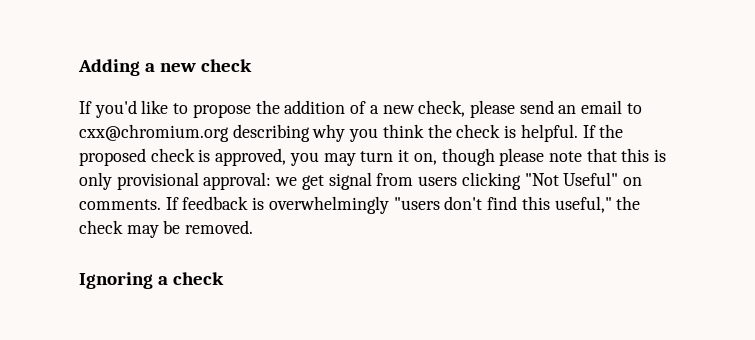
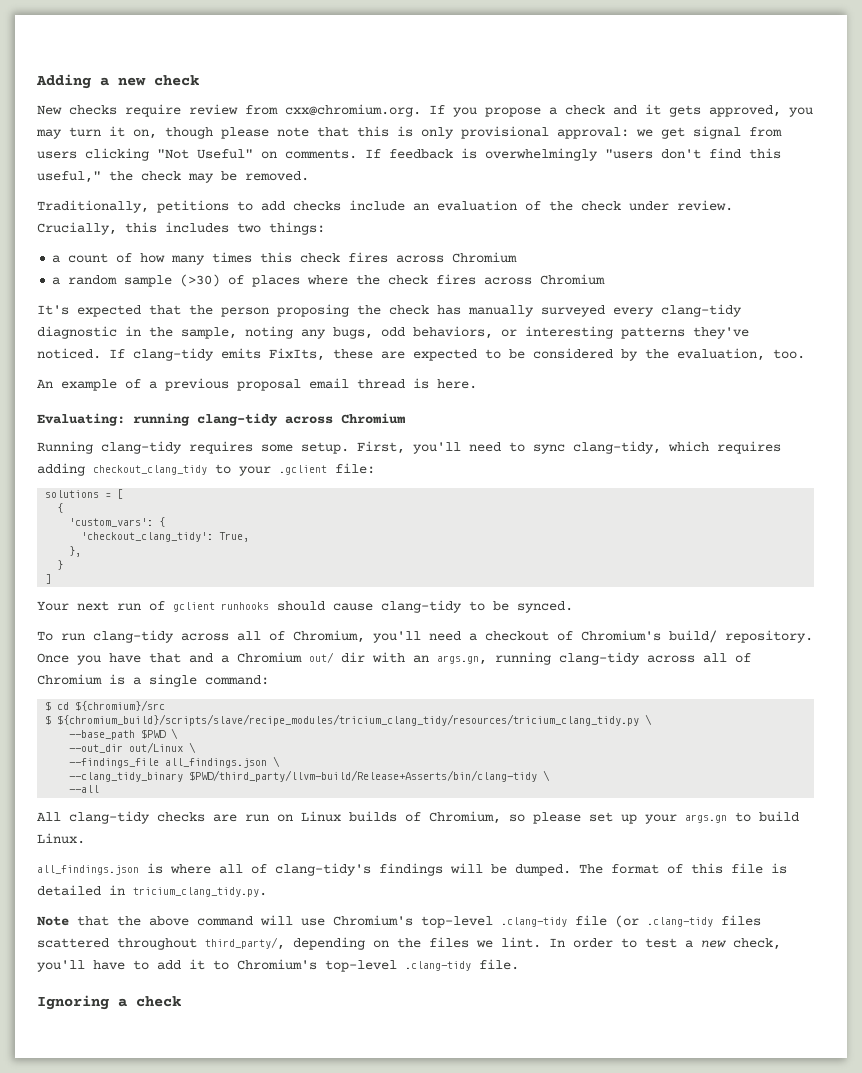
[79,100,642,118] [79,124,624,142] [79,148,211,166] If you'd like to propose the addition of a new check, please send an email to cxx@chromium.org describing why you think the check is helpful. If the proposed check is -> [37,104,701,117] New checks require review from cxx@chromium.org. If you propose a check and it gets
(254, 227) none -> [37,200,733,213] [37,222,325,235] [52,252,518,265] [52,274,606,287] [37,304,742,317] [37,326,749,339] [37,348,805,361] [37,378,477,391] [37,413,405,426] [37,441,781,454] [37,463,375,476] [45,489,124,499] [57,503,64,513] [69,517,166,527] [81,532,250,542] [69,546,82,557] [57,560,64,570] [45,574,52,584] [37,600,573,613] [37,630,813,643] [37,652,751,665] [37,674,269,687] [45,700,166,711] [45,714,653,726] [69,728,179,740] [69,742,197,753] [69,756,281,768] [69,770,551,782] [69,785,100,793] [37,811,799,824] [37,833,85,844] [37,863,787,876] [37,885,267,897] [37,915,761,928] [37,937,781,950] [37,959,519,972] // Traditionally, petitions to add checks include an evaluation of the check under review. Crucially, this includes two things: // a count of how many times this check fires across Chromium // a random sample (>30) of places where the check fires across Chromium // It's expected that the person proposing the check has manually surveyed every clang-tidy diagnostic in the sample, noting any bugs, odd behaviors, or interesting patterns they've noticed. If clang-tidy emits FixIts, these are expected to be considered by the evaluation, too. // An example of a previous proposal email thread is here. // Evaluating: running clang-tidy across Chromium // Running clang-tidy requires some setup. First, you'll need to sync clang-tidy, which requires adding checkout_clang_tidy to your .gclient file: // solutions = [ // { // 'custom_vars': { // 'checkout_clang_tidy': True, // }, // } // ] // Your next run of gclient runhooks should cause clang-tidy to be synced. // To run clang-tidy across all of Chromium, you'll need a checkout of Chromium's build/ repository. Once you have that and a Chromium out/ dir with an args.gn, running clang-tidy across all of Chromium is a single command: // $ cd ${chromium}/src // $ ${chromium_build}/scripts/slave/recipe_modules/tricium_clang_tidy/resources/tricium_clang_tidy.py \ // --base_path $PWD \ // --out_dir out/Linux \ // --findings_file all_findings.json \ // --clang_tidy_binary $PWD/third_party/llvm-build/Release+Asserts/bin/clang-tidy \ // --all // All clang-tidy checks are run on Linux builds of Chromium, so please set up your args.gn to build Linux. // all_findings.json is where all of clang-tidy's findings will be dumped. The format of this file is detailed in tricium_clang_tidy.py. // Note that the above command will use Chromium's top-level .clang-tidy file (or .clang-tidy files scattered throughout third_party/, depending on the files we lint. In order to test a new check, you'll have to add it to Chromium's top-level .clang-tidy file.

